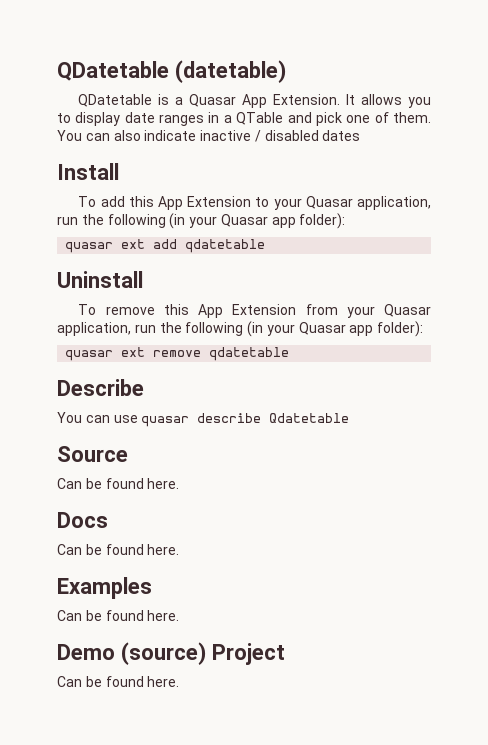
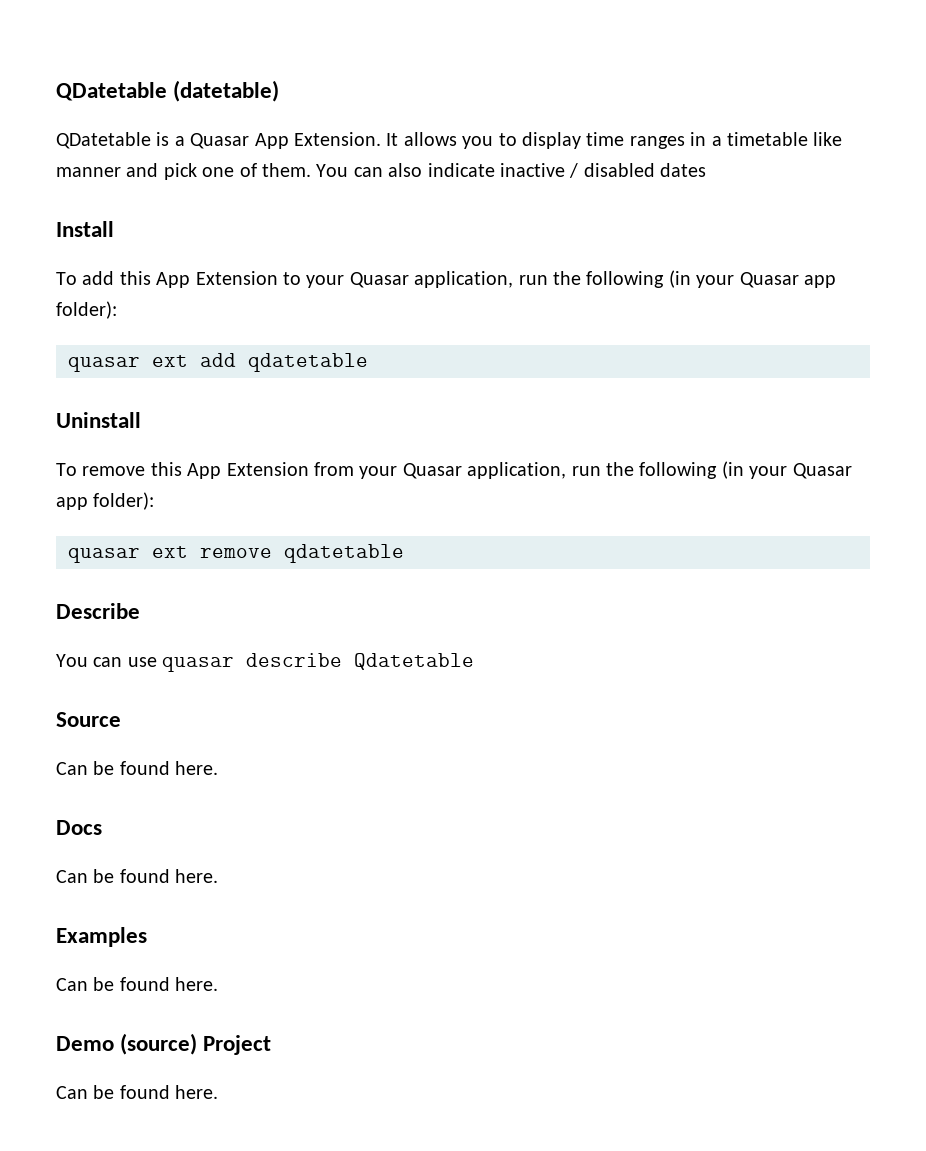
[124,112,155,123] date -> [586,132,625,146] time
[236,112,284,125] QTable -> [726,132,843,146] [56,167,121,177] timetable like manner

